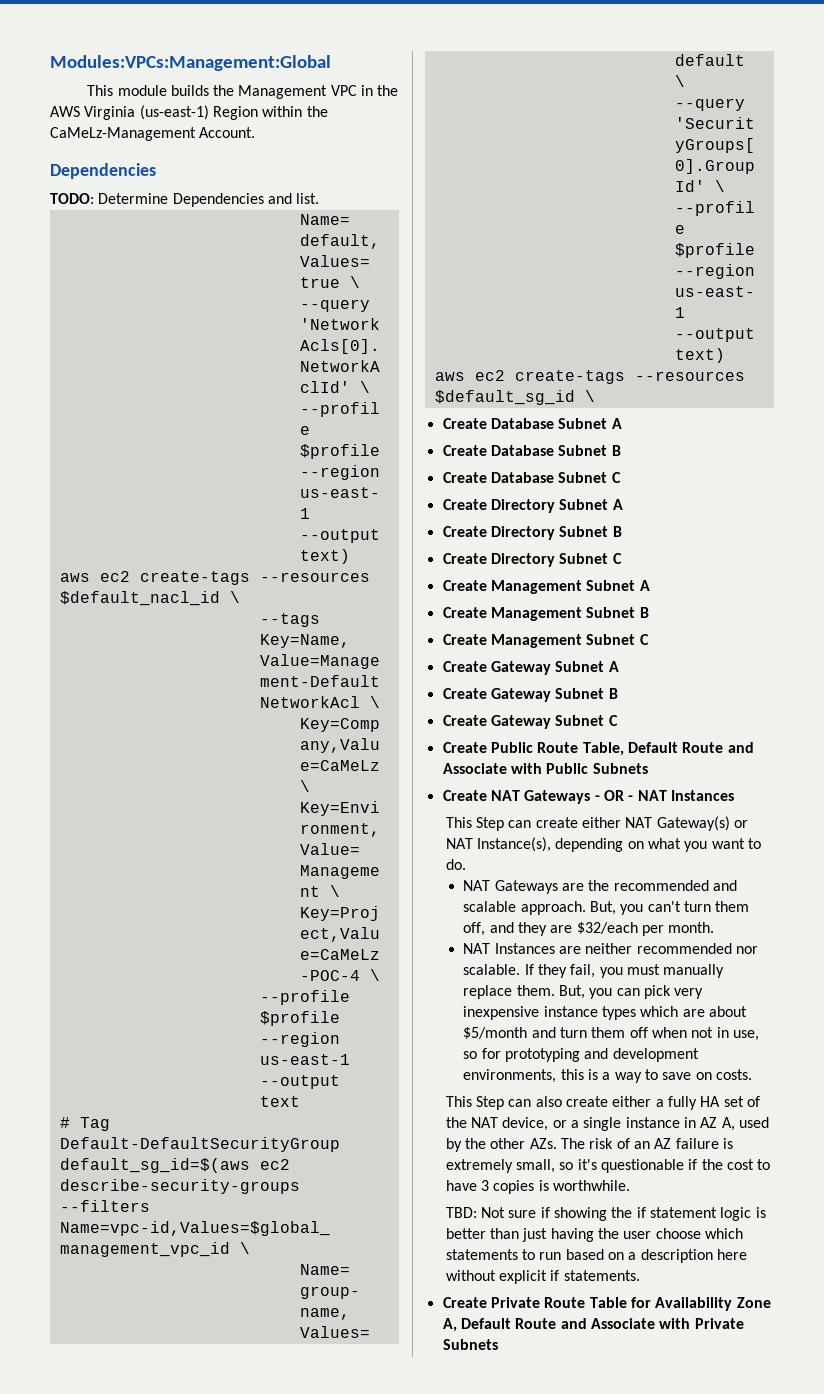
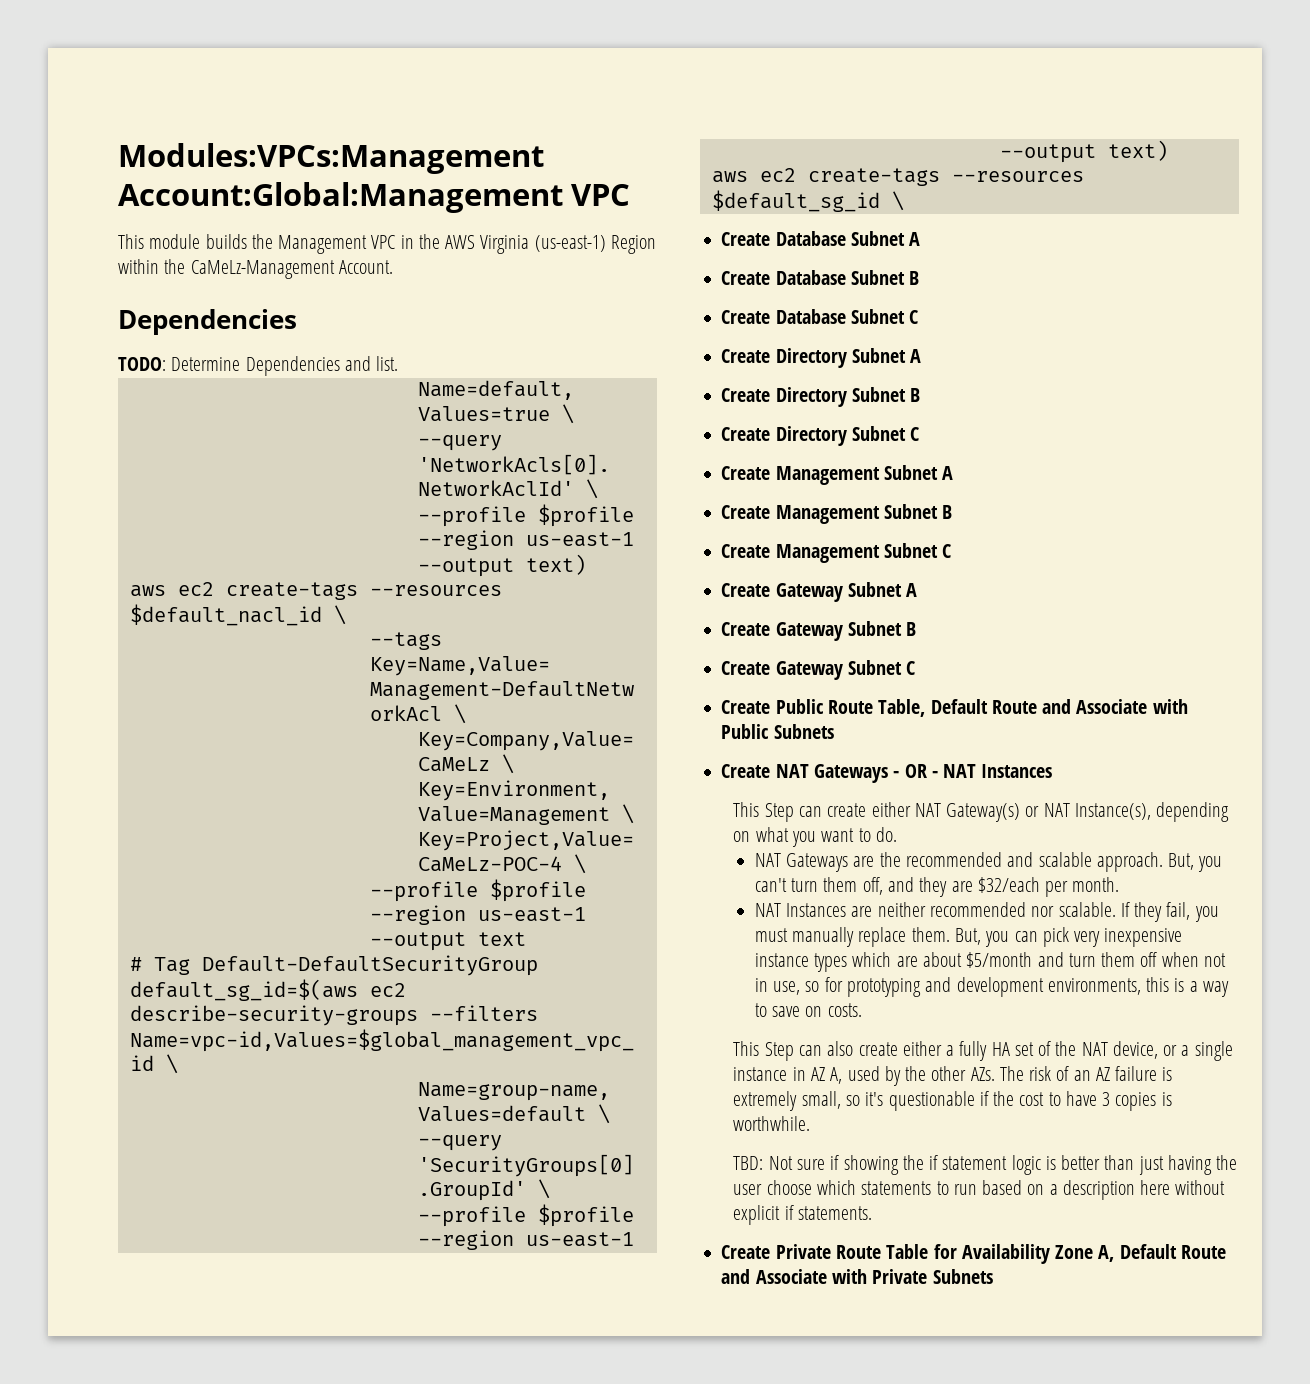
[50,55,331,71] Modules:VPCs:Management:Global -> [118,143,544,174] [118,182,631,213] Modules:VPCs:Management Account:Global:Management VPC

